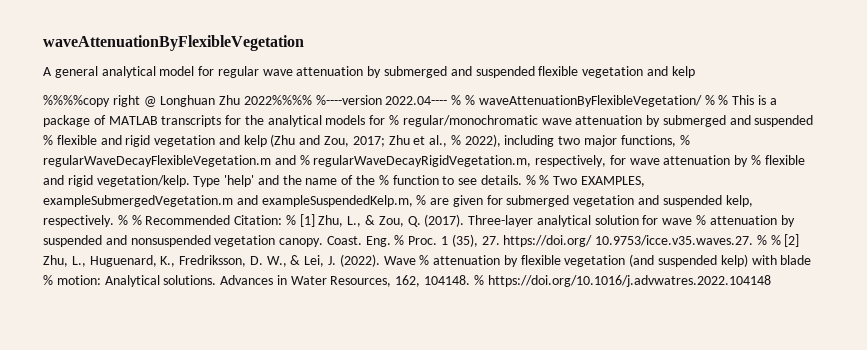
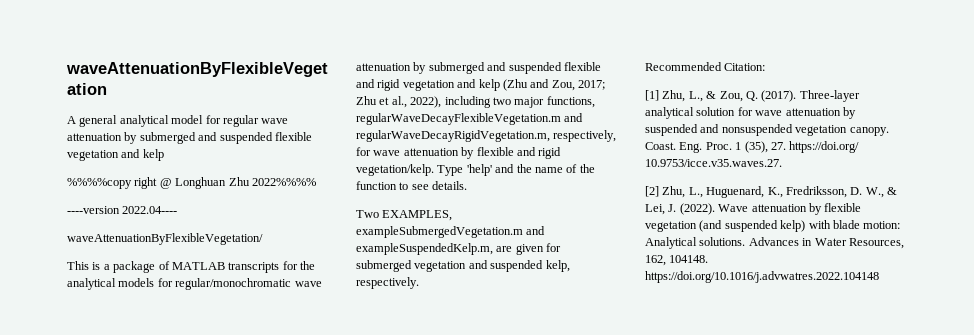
[315,95,382,105] %----version -> [67,206,120,214] // ----version
[451,95,476,105] % % -> (178, 210) //
[704,95,729,105] % % -> (263, 239) //
[389,115,400,125] % -> (173, 282) none
[43,135,53,145] % -> (562, 68) none
[450,135,461,145] % -> (407, 102) none
[679,135,690,145] % -> (595, 102) none
[299,155,310,165] % -> (584, 117) none
[751,155,762,165] % -> (475, 153) none
[378,175,389,185] % -> (595, 168) none
[525,175,550,185] % % -> (468, 185) //
[416,195,427,205] % -> (493, 249) none
[117,215,142,225] % % -> (419, 283) //
[285,215,296,225] % -> (766, 67) //
[696,215,707,225] % -> (783, 113) none
[394,235,405,245] % -> (703, 147) none
[756,235,781,245] % % -> (782, 163) //
[419,255,430,265] % -> (749, 208) none
[43,275,53,285] % -> (860, 224) none
[473,275,484,285] % -> (709, 259) none

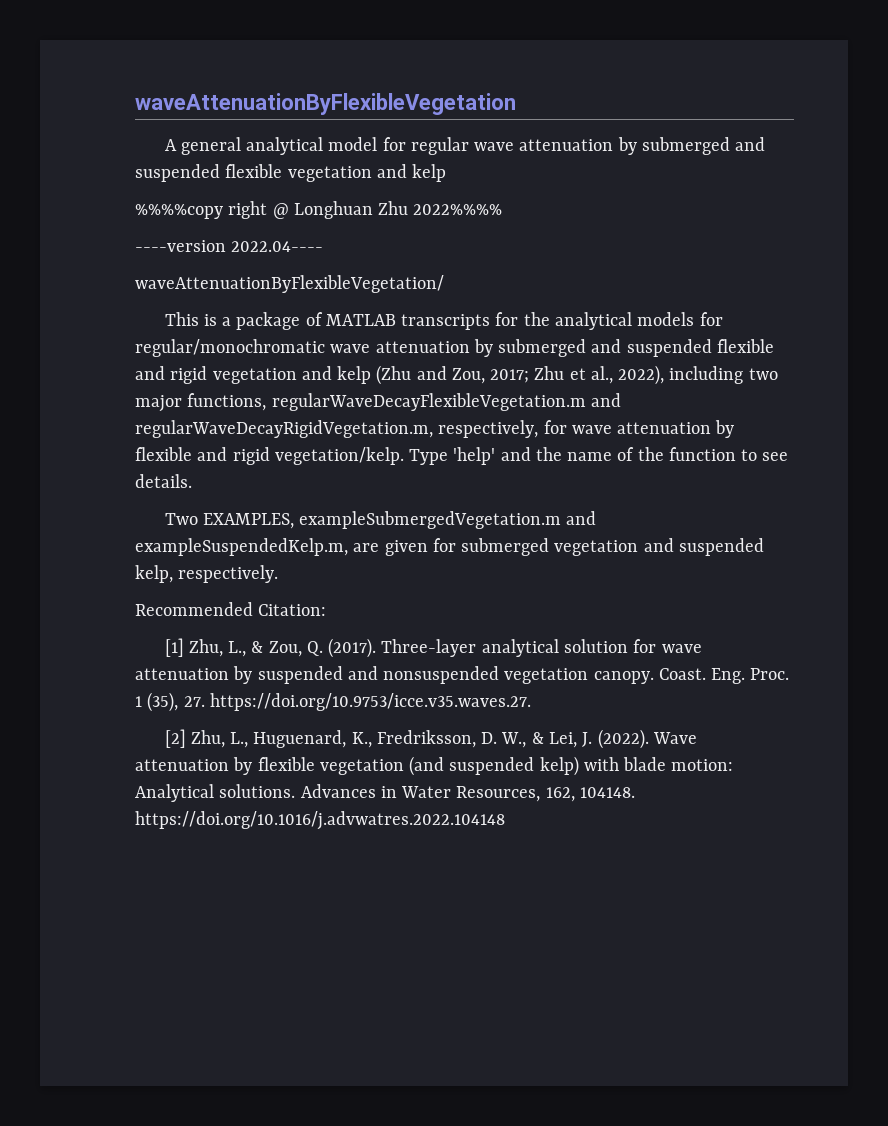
[789,141,860,153] [645,159,782,167] https://doi.org/ 10.9753/icce.v35.waves.27. -> [209,693,531,711] https://doi.org/10.9753/icce.v35.waves.27.

